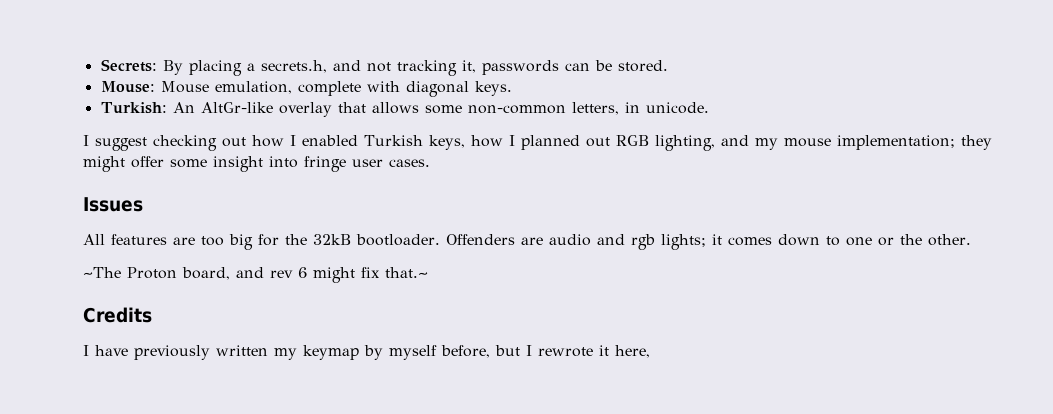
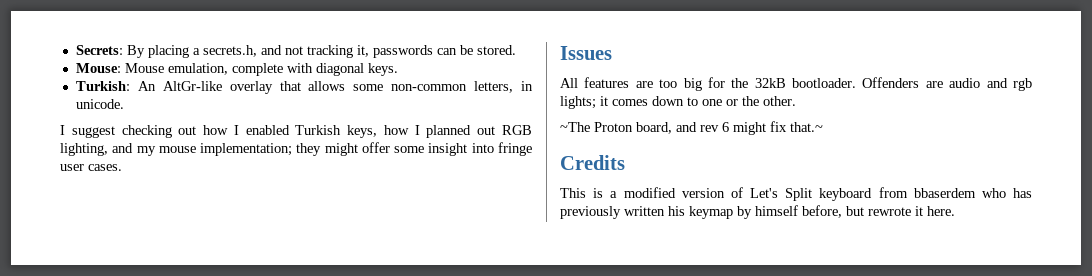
[83,345,128,356] I have -> [560,187,1032,201] This is a modified version of Let's Split keyboard from bbaserdem who has
[274,348,297,360] my -> [668,206,685,216] his
[389,345,437,360] myself -> [755,205,798,216] himself
[526,345,532,356] I -> (864, 211) none
[615,345,650,358] here, -> [927,206,955,216] here.

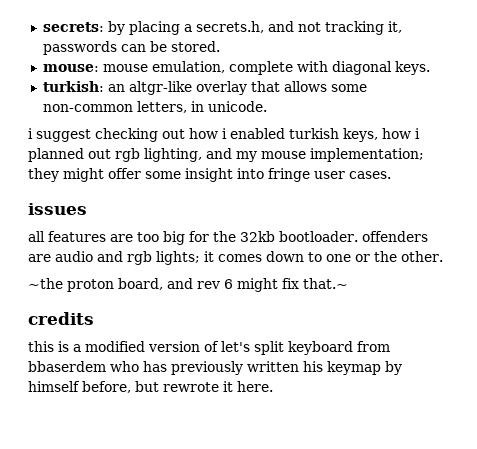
[75,45,145,58] Secrets: By -> [42,21,125,35] secrets: by
[75,63,164,73] Mouse: Mouse -> [42,64,148,72] mouse: mouse
[75,81,222,91] Turkish: An AltGr-like -> [42,81,192,95] turkish: an altgr-like
[60,125,65,135] I -> [28,128,33,139] i
[233,125,342,135] I enabled Turkish -> [222,128,339,139] i enabled turkish
[414,125,420,135] I -> [415,128,420,139] i
[502,125,532,135] RGB -> [115,148,140,162] rgb
[560,46,612,60] [560,78,578,88] Issues // All -> [28,203,87,215] [28,231,45,242] issues // all
[754,77,920,88] 32kB bootloader. Offenders -> [240,231,428,242] 32kb bootloader. offenders
[560,122,633,132] ~The Proton -> [28,278,114,292] ~the proton
[560,155,625,170] [560,188,586,198] Credits // This -> [28,312,94,325] [28,341,54,352] credits // this
[750,188,813,201] Let's Split -> [221,341,284,355] let's split

